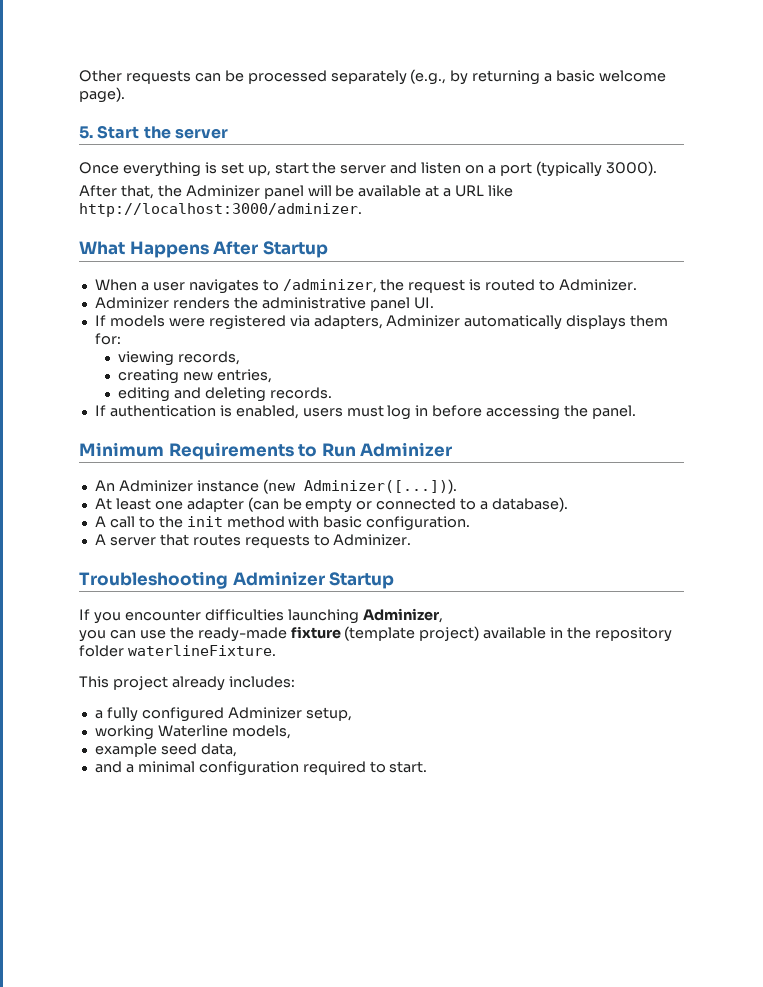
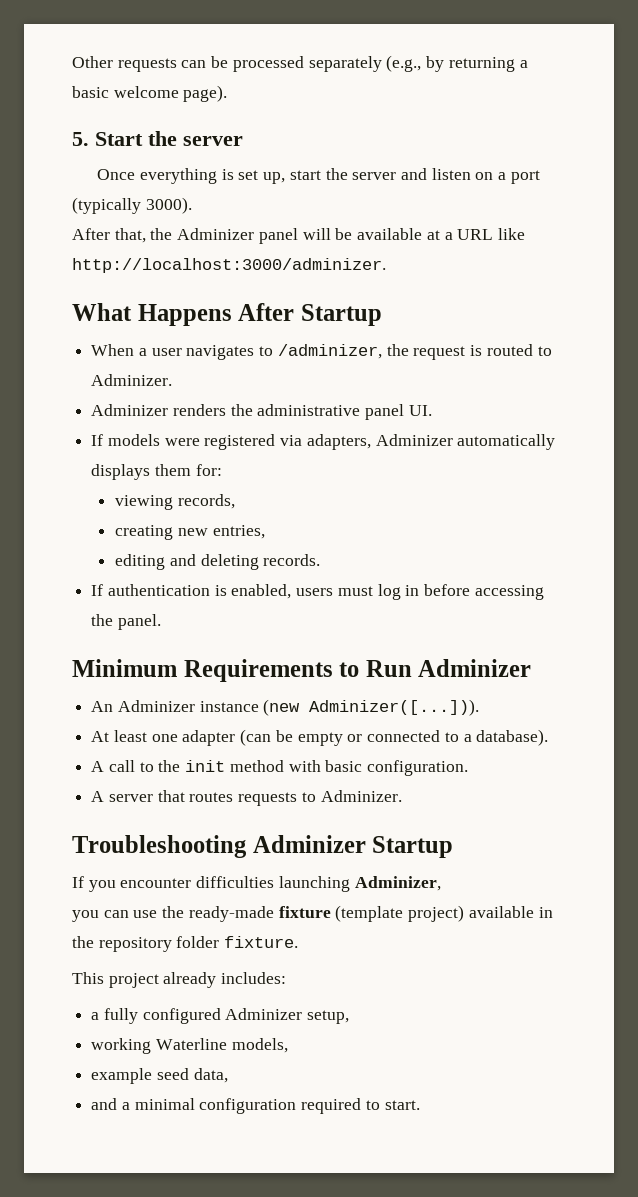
[127,645,276,656] waterlineFixture. -> [224,936,299,948] fixture.

